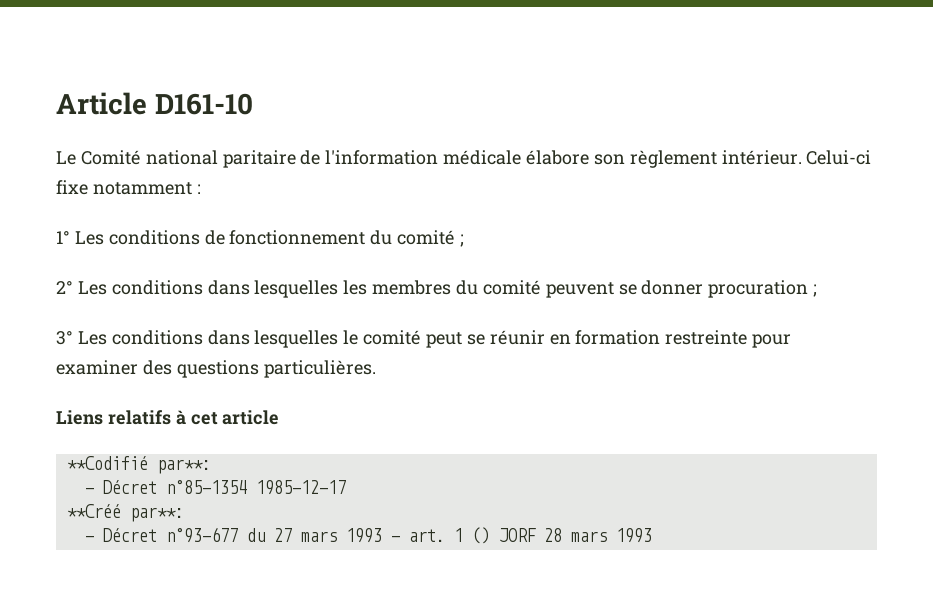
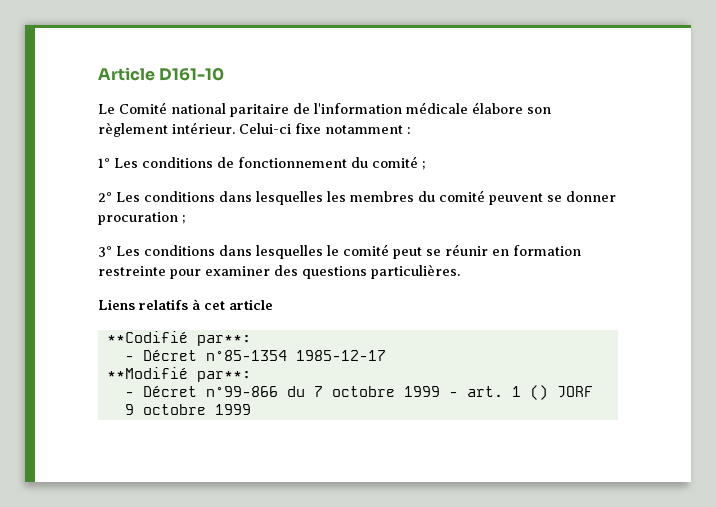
[66,504,184,522] [84,527,382,543] **Créé par**: // - Décret n°93-677 du 27 mars 1993 -> [106,367,251,382] [124,385,440,397] **Modifié par**: // - Décret n°99-866 du 7 octobre 1999
[543,528,652,543] 28 mars 1993 -> [124,404,251,415] 9 octobre 1999

